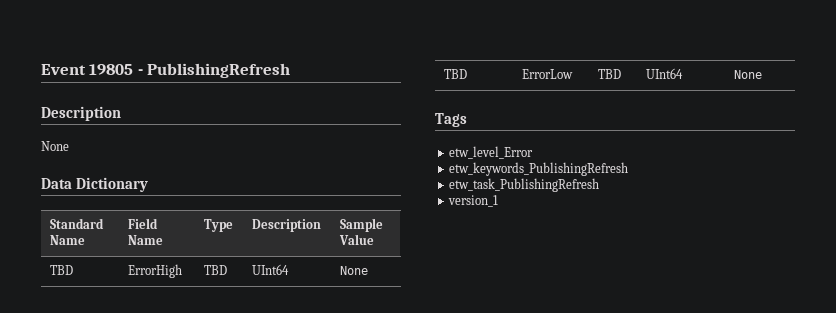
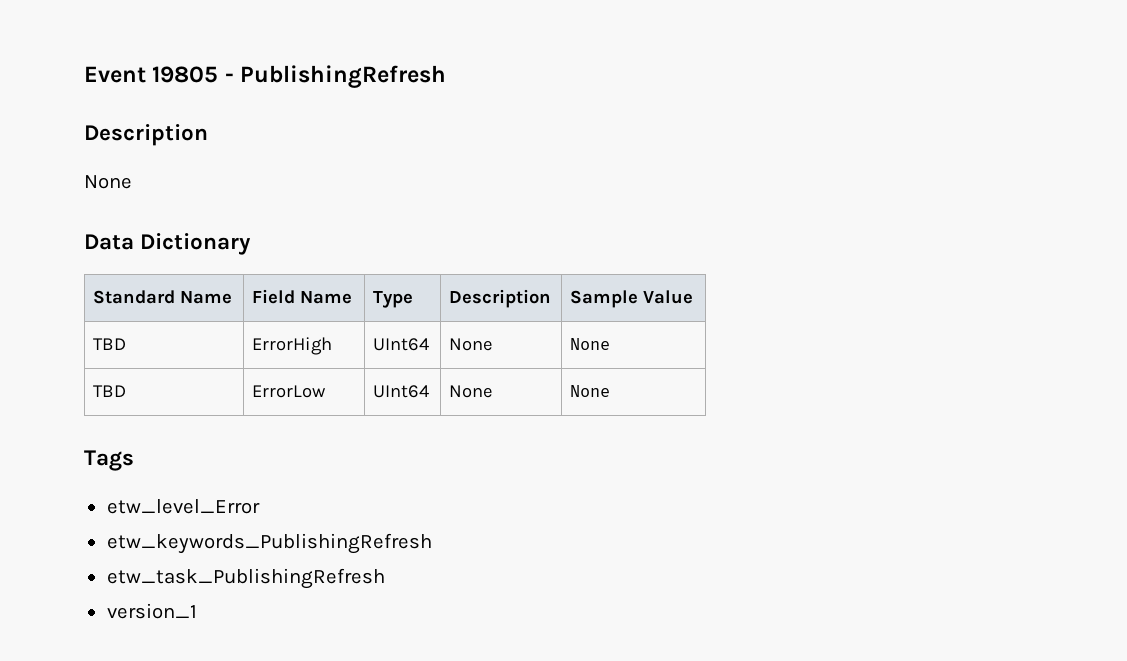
[204,265,228,275] [252,264,290,275] TBD | UInt64 -> [373,338,430,351] [449,338,494,351] UInt64 | None
[598,69,622,79] [646,68,684,79] TBD | UInt64 -> [373,385,430,398] [449,385,494,398] UInt64 | None

